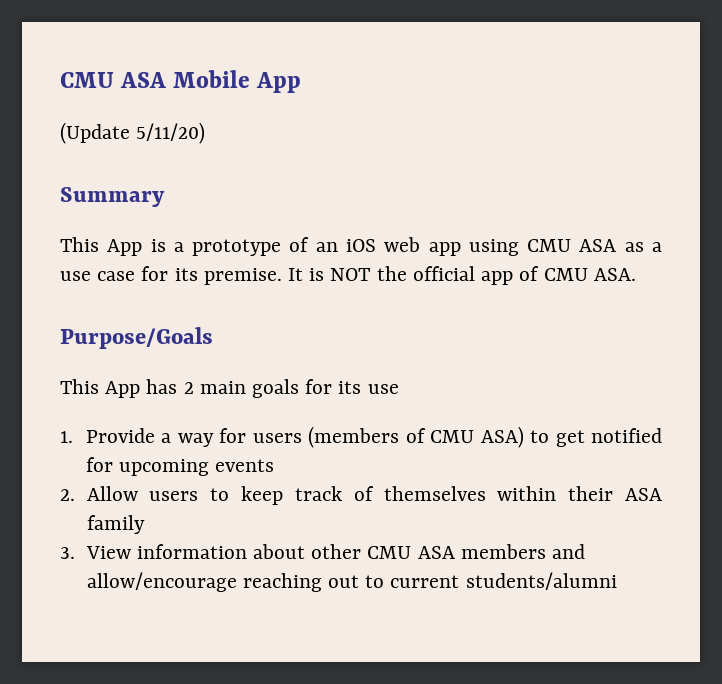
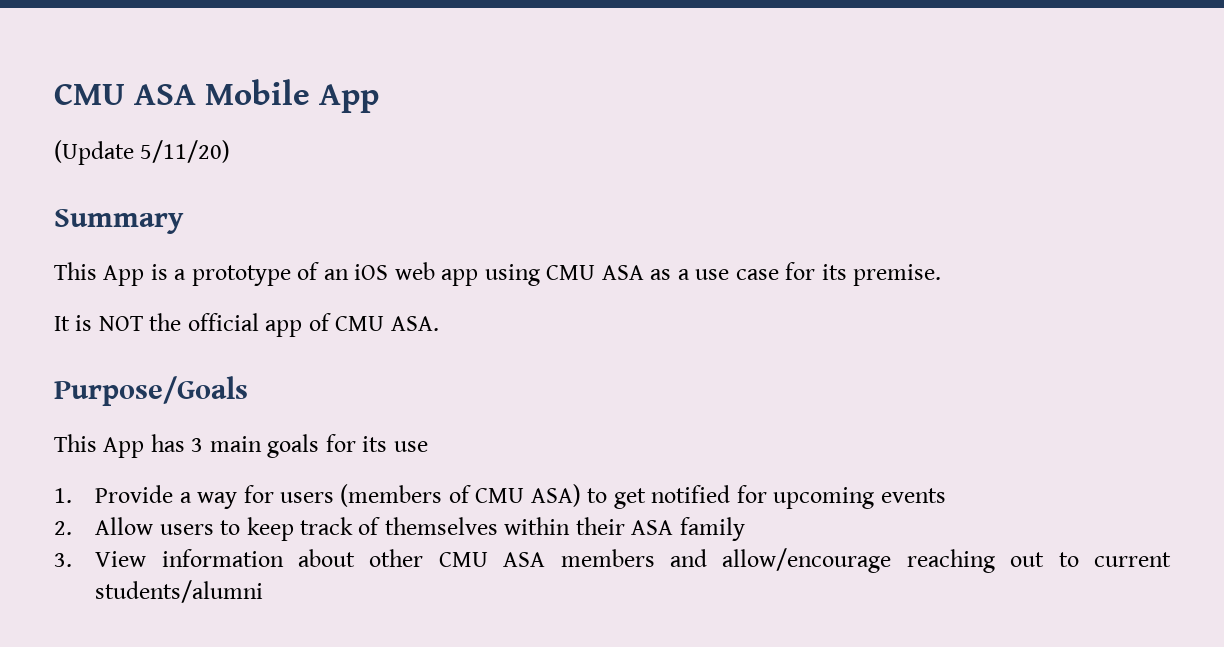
(282, 276) none -> (942, 275) //
[183,382,194,394] 2 -> [191,438,204,452] 3

